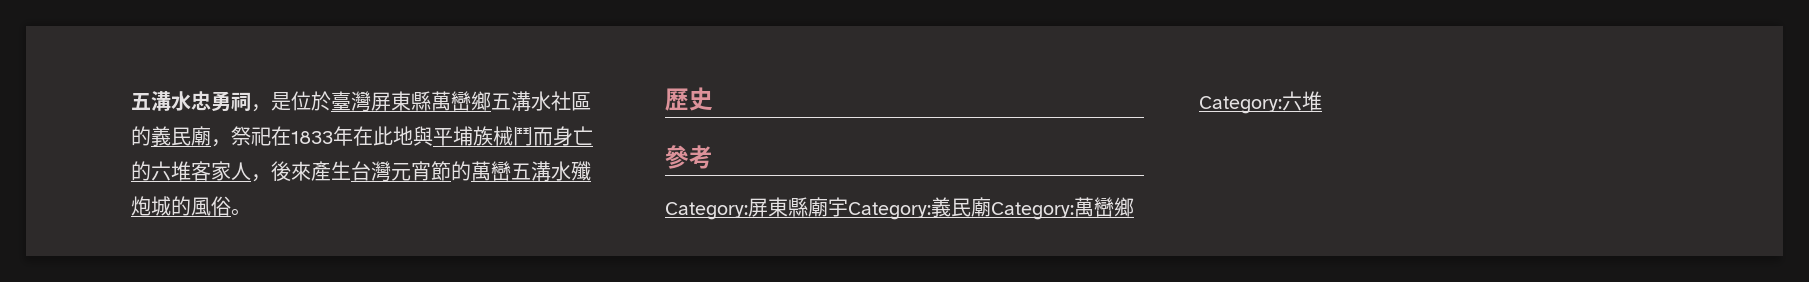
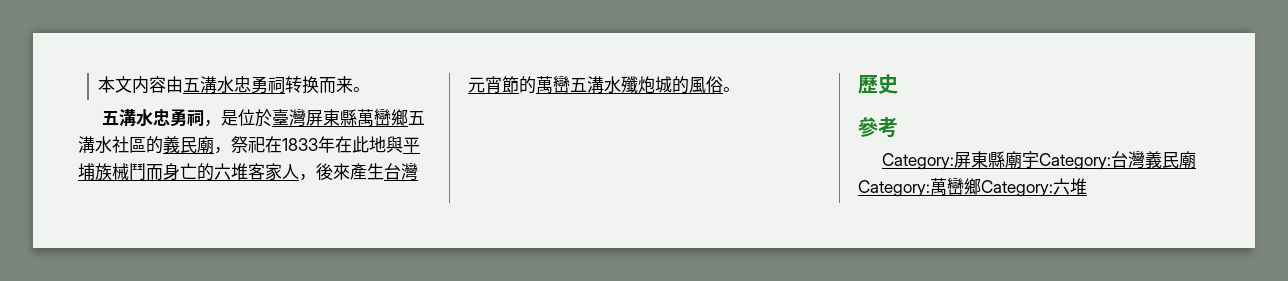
(131, 101) none -> [98,76,371,94] 本文内容由五溝水忠勇祠转换而来。 //
(931, 211) none -> [1111,151,1146,168] 台灣

